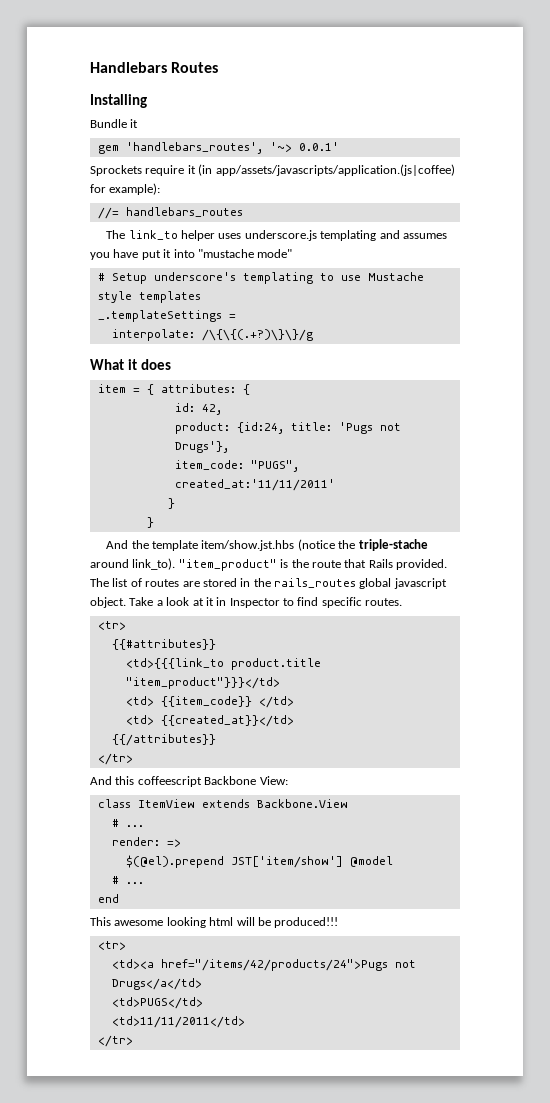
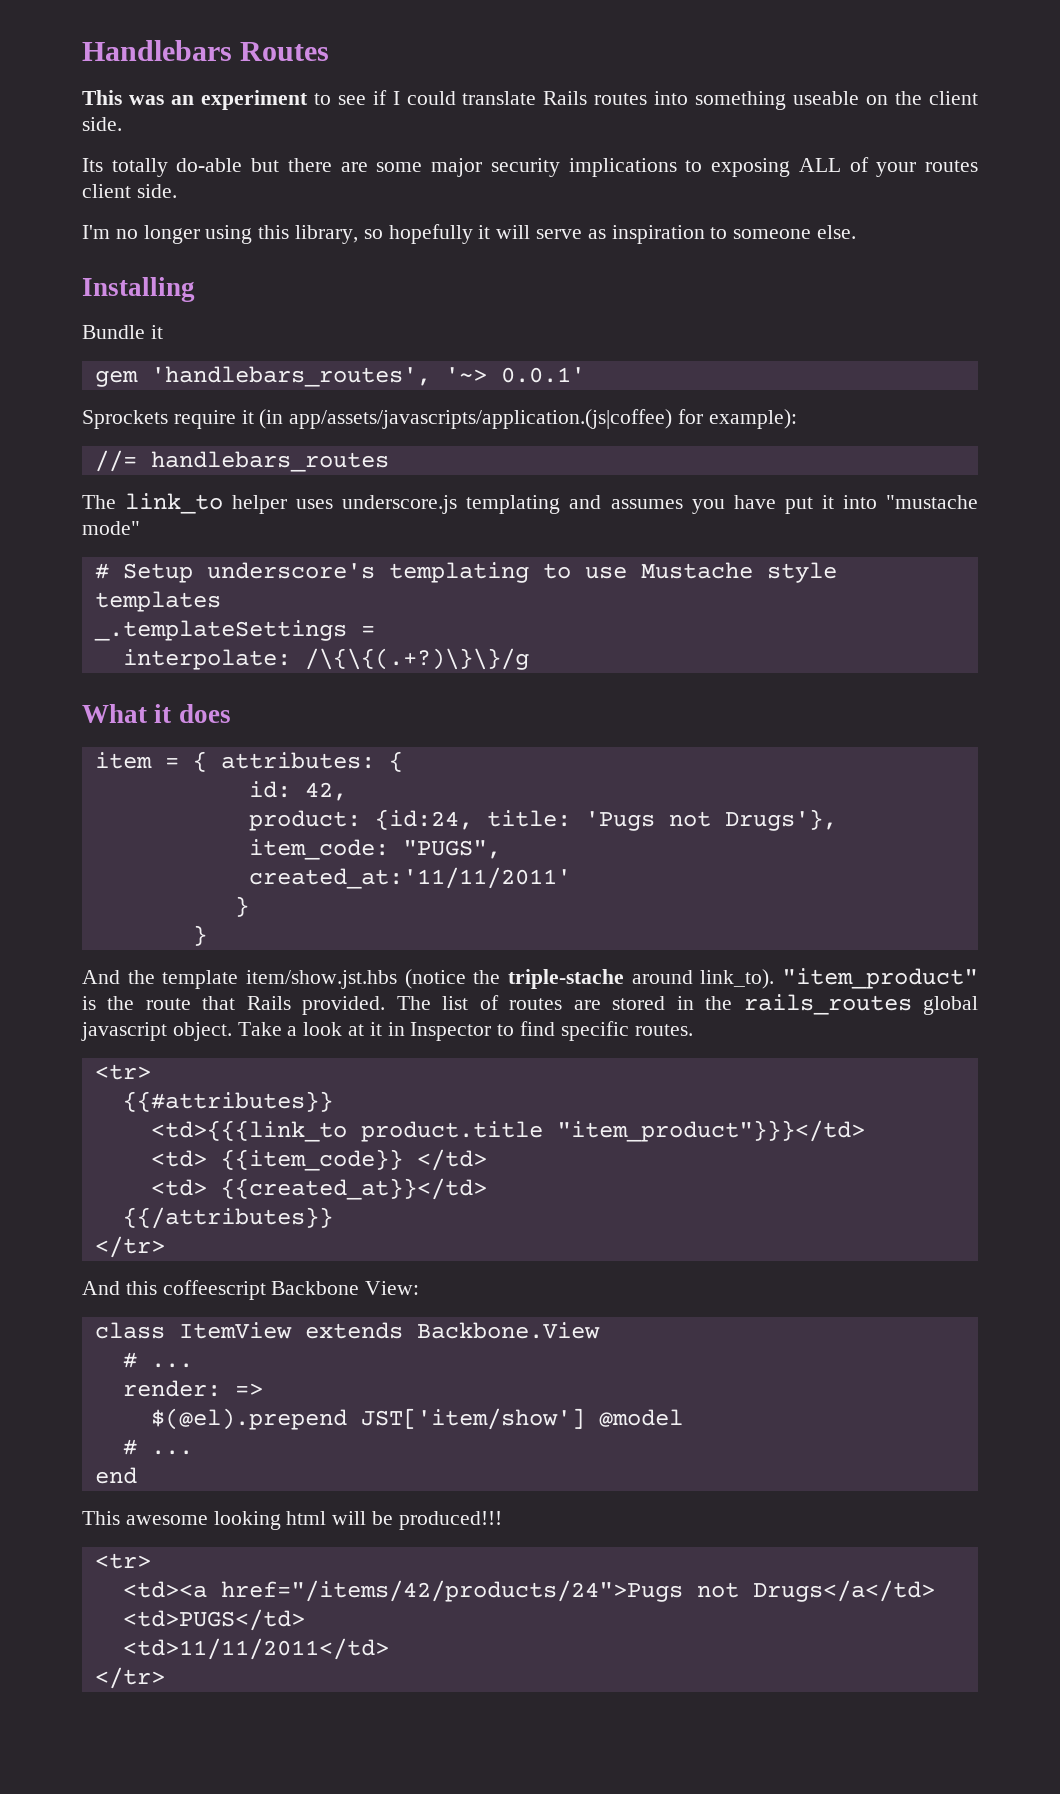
(219, 67) none -> [82,90,979,110] [82,117,122,131] [82,157,979,177] [82,184,177,198] [82,224,857,244] // This was an experiment to see if I could translate Rails routes into something useable on the client side. // Its totally do-able but there are some major security implications to exposing ALL of your routes client side. // I'm no longer using this library, so hopefully it will serve as inspiration to someone else.

